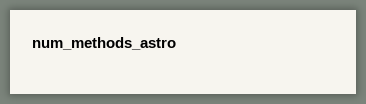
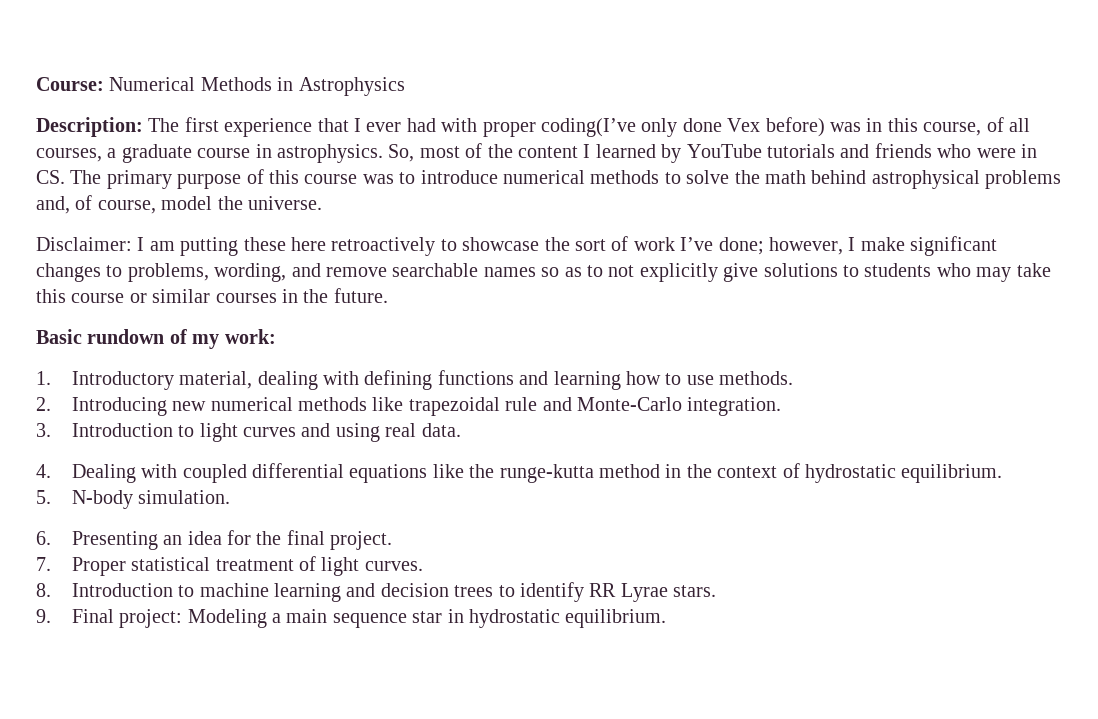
[32,37,176,50] num_methods_astro -> [36,77,405,96] [36,117,1030,137] [36,143,1037,163] [36,169,1062,189] [36,195,322,214] [36,236,998,256] [36,263,1051,282] [36,288,388,303] [36,329,276,349] [36,370,794,390] [36,397,782,416] [36,423,461,442] [36,463,1003,483] [36,490,231,509] [36,530,393,550] [36,556,423,576] [36,582,717,602] [36,609,667,628] Course: Numerical Methods in Astrophysics // Description: The first experience that I ever had with proper coding(I’ve only done Vex before) was in this course, of all courses, a graduate course in astrophysics. So, most of the content I learned by YouTube tutorials and friends who were in CS. The primary purpose of this course was to introduce numerical methods to solve the math behind astrophysical problems and, of course, model the universe. // Disclaimer: I am putting these here retroactively to showcase the sort of work I’ve done; however, I make significant changes to problems, wording, and remove searchable names so as to not explicitly give solutions to students who may take this course or similar courses in the future. // Basic rundown of my work: // 1. Introductory material, dealing with defining functions and learning how to use methods. // 2. Introducing new numerical methods like trapezoidal rule and Monte-Carlo integration. // 3. Introduction to light curves and using real data. // 4. Dealing with coupled differential equations like the runge-kutta method in the context of hydrostatic equilibrium. // 5. N-body simulation. // 6. Presenting an idea for the final project. // 7. Proper statistical treatment of light curves. // 8. Introduction to machine learning and decision trees to identify RR Lyrae stars. // 9. Final project: Modeling a main sequence star in hydrostatic equilibrium.

